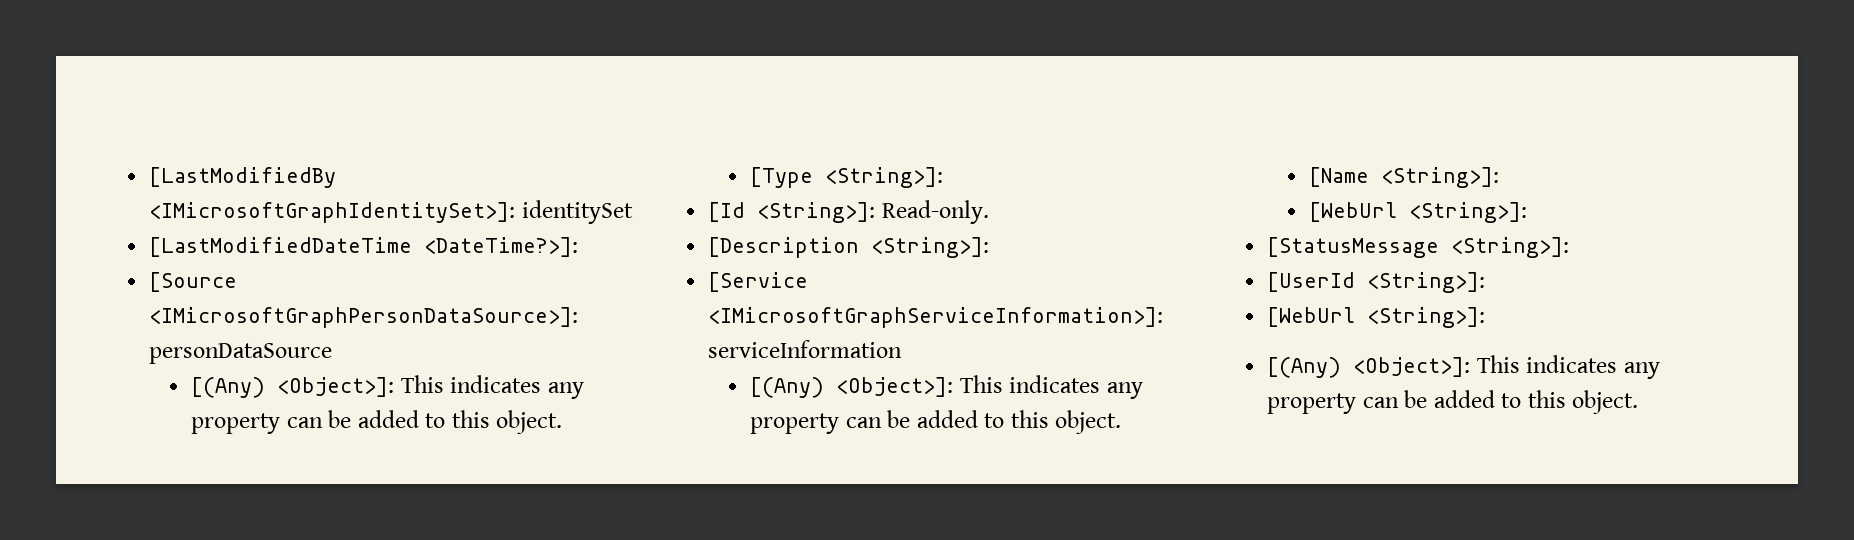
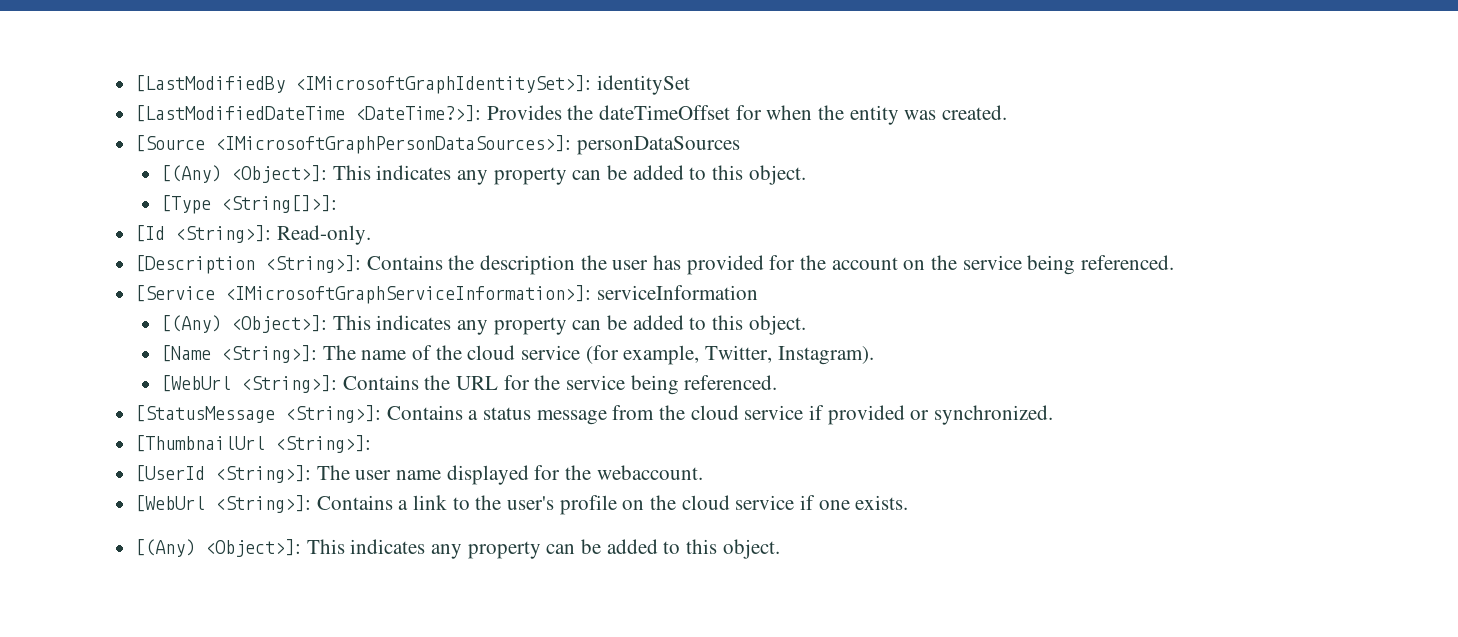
(579, 247) none -> [486,105,1008,125] Provides the dateTimeOffset for when the entity was created.
[149,307,579,328] [149,343,333,364] <IMicrosoftGraphPersonDataSource>]: personDataSource -> [215,135,740,155] <IMicrosoftGraphPersonDataSources>]: personDataSources
[825,167,944,188] <String>]: -> [220,195,337,213] <String[]>]:
(990, 247) none -> [366,255,1175,275] Contains the description the user has provided for the account on the service being referenced.
[1309,202,1528,223] [1267,237,1570,258] [1267,272,1486,293] [1267,307,1486,328] // [WebUrl <String>]: // [StatusMessage <String>]: // [UserId <String>]: // [WebUrl <String>]: -> [322,345,874,365] [160,375,778,395] [135,405,1054,425] [135,435,372,453] [135,465,703,485] [135,495,909,515] The name of the cloud service (for example, Twitter, Instagram). // [WebUrl <String>]: Contains the URL for the service being referenced. // [StatusMessage <String>]: Contains a status message from the cloud service if provided or synchronized. // [ThumbnailUrl <String>]: // [UserId <String>]: The user name displayed for the webaccount. // [WebUrl <String>]: Contains a link to the user's profile on the cloud service if one exists.

